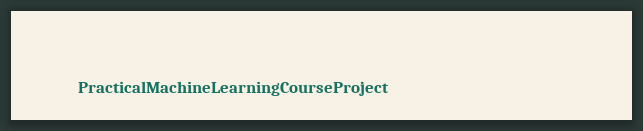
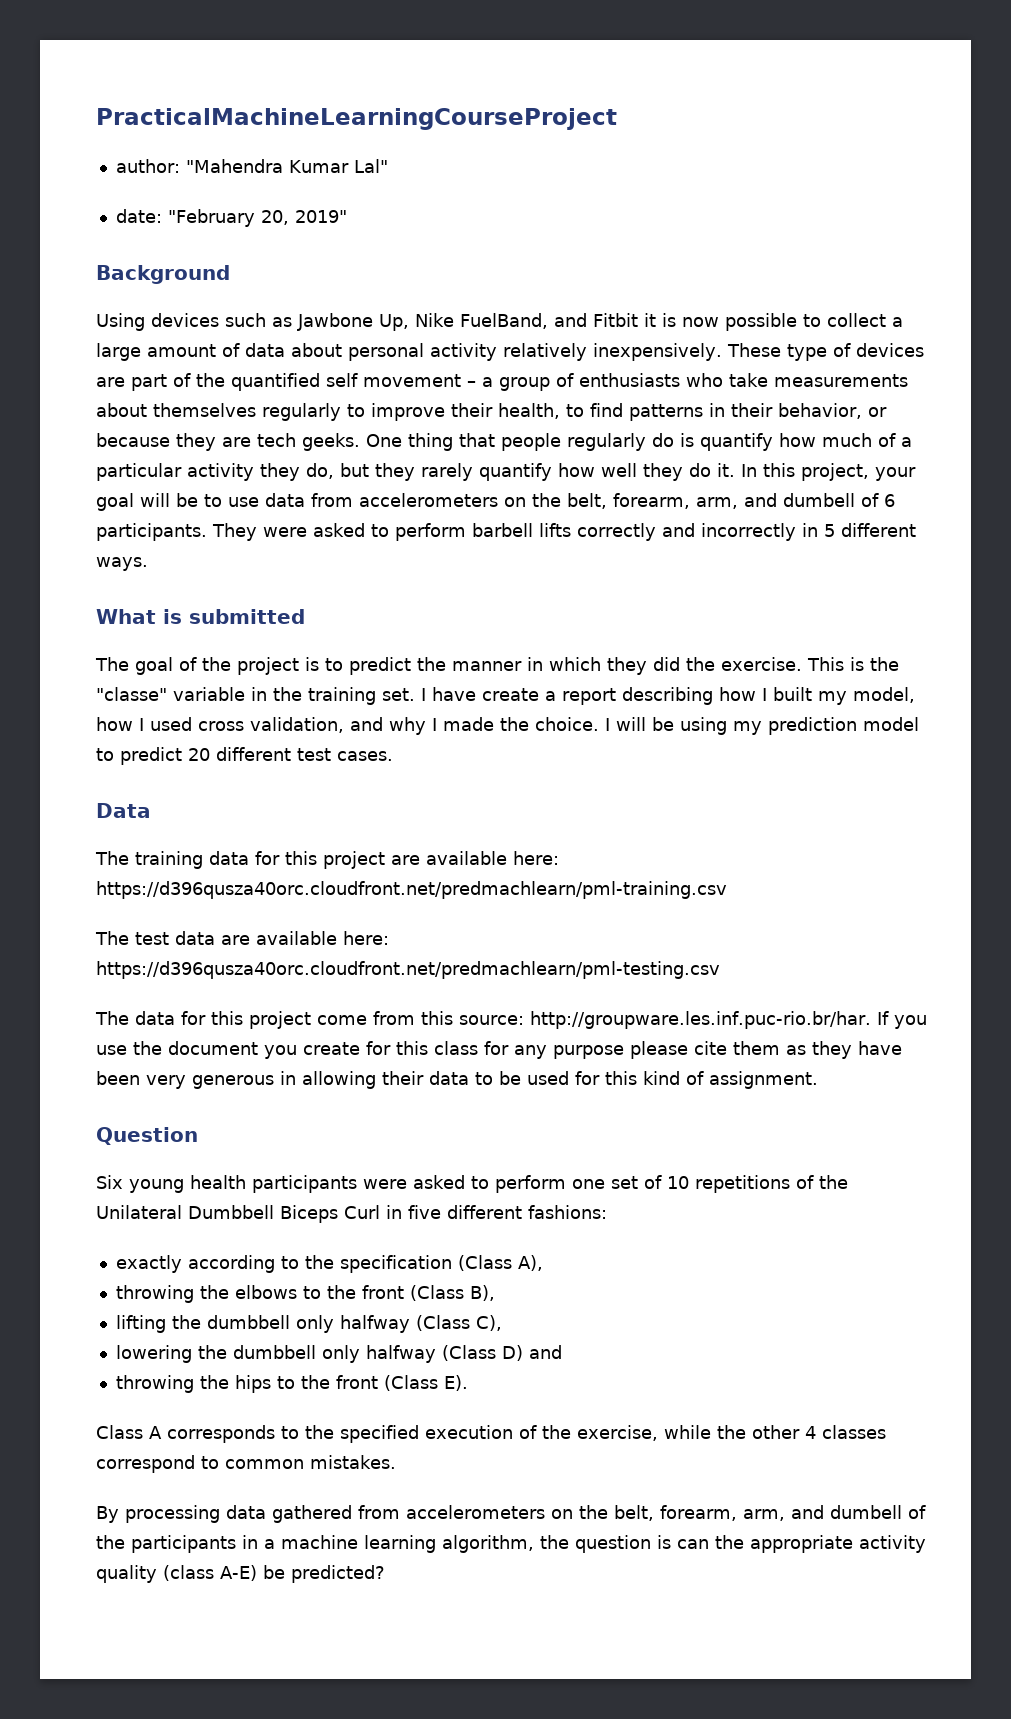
(389, 88) none -> [115,159,388,173] [115,209,347,227] [96,265,230,284] [96,313,903,331] [96,343,924,361] [96,373,908,391] [96,403,887,421] [96,433,912,451] [96,463,916,481] [96,493,895,511] [96,523,916,541] [96,557,148,571] [96,609,305,624] [95,657,899,675] [96,687,915,705] [96,717,919,735] [96,747,393,765] [96,803,151,818] [95,851,559,869] [96,881,727,899] [95,931,389,945] [96,961,720,979] [95,1011,927,1029] [96,1041,902,1059] [96,1071,818,1089] [96,1127,198,1145] [96,1175,848,1193] [96,1205,607,1223] [115,1255,543,1273] [115,1285,495,1303] [115,1315,502,1333] [115,1345,562,1363] [115,1375,468,1393] [96,1425,886,1443] [96,1455,396,1473] [96,1505,926,1523] [96,1535,926,1553] [96,1565,385,1583] // author: "Mahendra Kumar Lal" // date: "February 20, 2019" // Background // Using devices such as Jawbone Up, Nike FuelBand, and Fitbit it is now possible to collect a large amount of data about personal activity relatively inexpensively. These type of devices are part of the quantified self movement – a group of enthusiasts who take measurements about themselves regularly to improve their health, to find patterns in their behavior, or because they are tech geeks. One thing that people regularly do is quantify how much of a particular activity they do, but they rarely quantify how well they do it. In this project, your goal will be to use data from accelerometers on the belt, forearm, arm, and dumbell of 6 participants. They were asked to perform barbell lifts correctly and incorrectly in 5 different ways. // What is submitted // The goal of the project is to predict the manner in which they did the exercise. This is the "classe" variable in the training set. I have create a report describing how I built my model, how I used cross validation, and why I made the choice. I will be using my prediction model to predict 20 different test cases. // Data // The training data for this project are available here: https://d396qusza40orc.cloudfront.net/predmachlearn/pml-training.csv // The test data are available here: https://d396qusza40orc.cloudfront.net/predmachlearn/pml-testing.csv // The data for this project come from this source: http://groupware.les.inf.puc-rio.br/har. If you use the document you create for this class for any purpose please cite them as they have been very generous in allowing their data to be used for this kind of assignment. // Question // Six young health participants were asked to perform one set of 10 repetitions of the Unilateral Dumbbell Biceps Curl in five different fashions: // exactly according to the specification (Class A), // throwing the elbows to the front (Class B), // lifting the dumbbell only halfway (Class C), // lowering the dumbbell only halfway (Class D) and // throwing the hips to the front (Class E). // Class A corresponds to the specified execution of the exercise, while the other 4 classes correspond to common mistakes. // By processing data gathered from accelerometers on the belt, forearm, arm, and dumbell of the participants in a machine learning algorithm, the question is can the appropriate activity quality (class A-E) be predicted?

